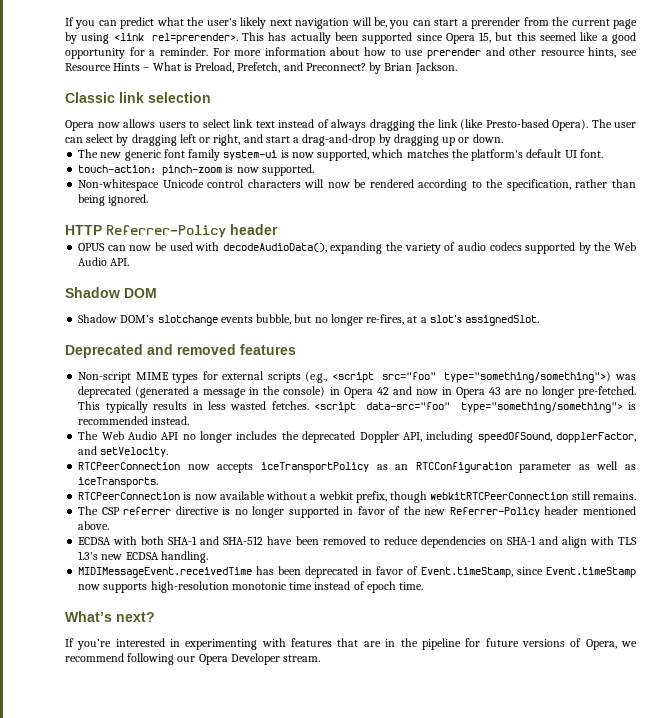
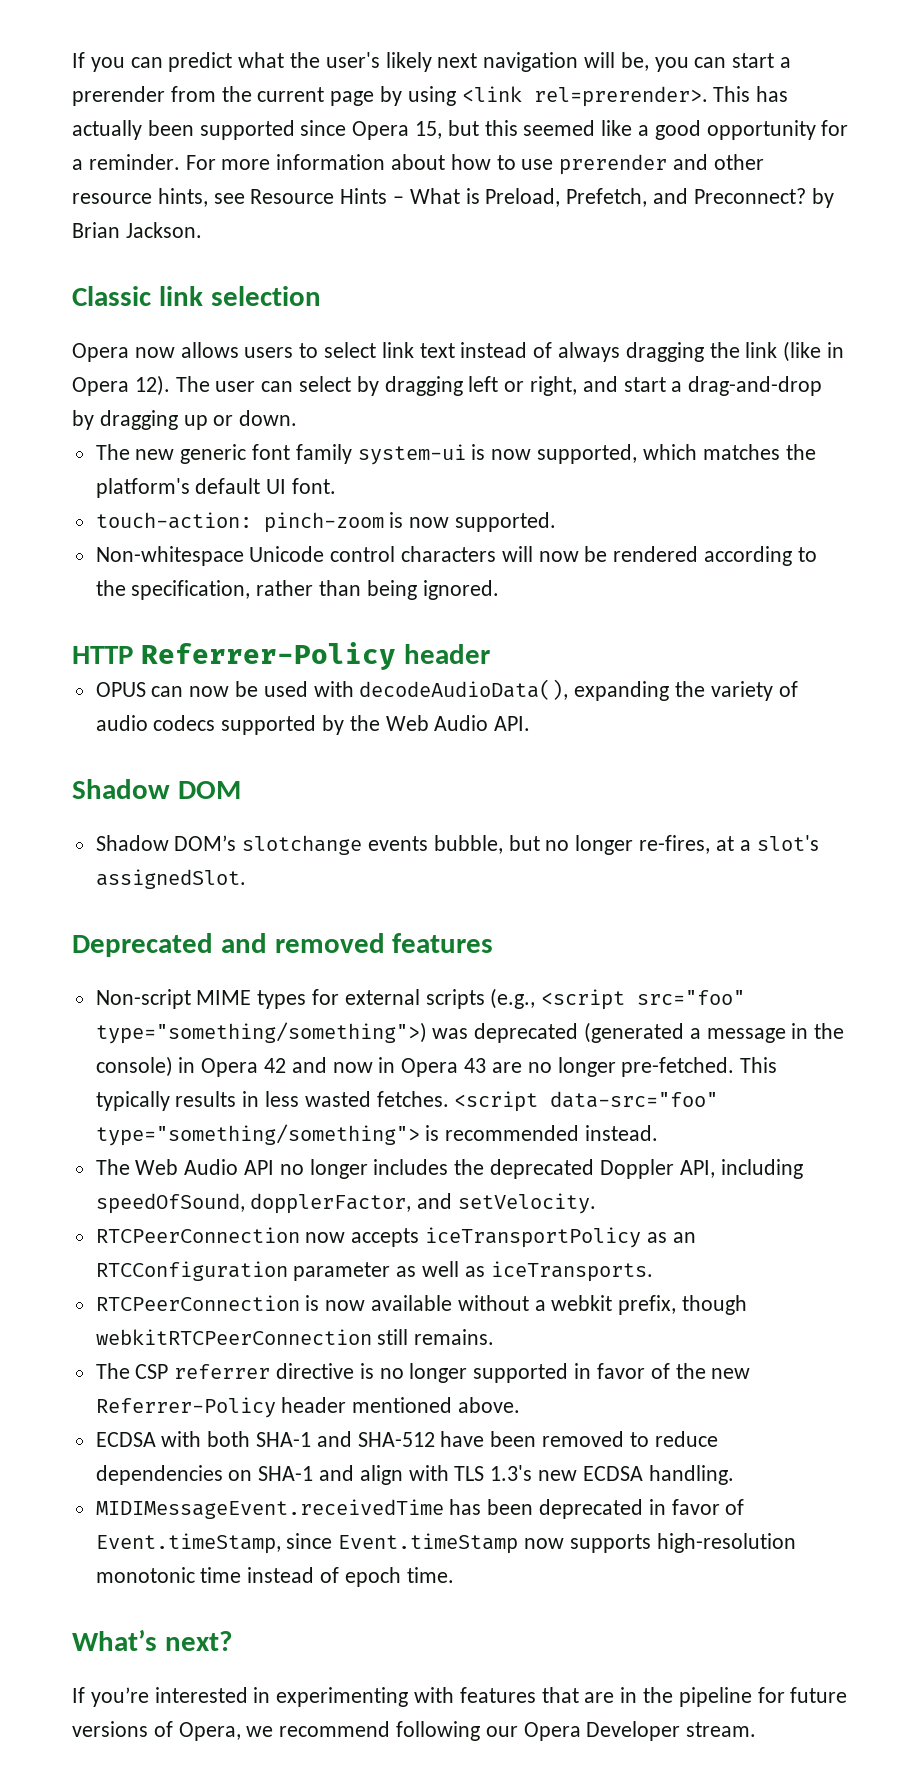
[485,119,588,131] Presto-based Opera). -> [827,342,845,358] [72,375,170,396] in Opera 12).

